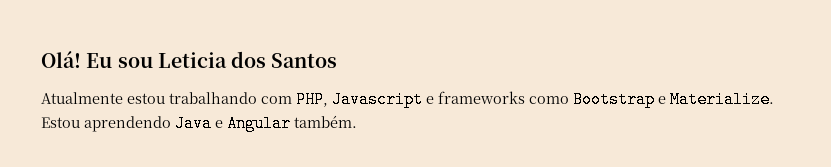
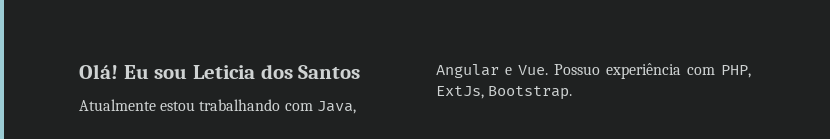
[296,91,774,108] [41,115,357,132] PHP, Javascript e frameworks como Bootstrap e Materialize. // Estou aprendendo Java e Angular também. -> [316,101,356,114] [436,63,751,79] [436,86,573,100] Java, Angular e Vue. Possuo experiência com PHP, ExtJs, Bootstrap.

